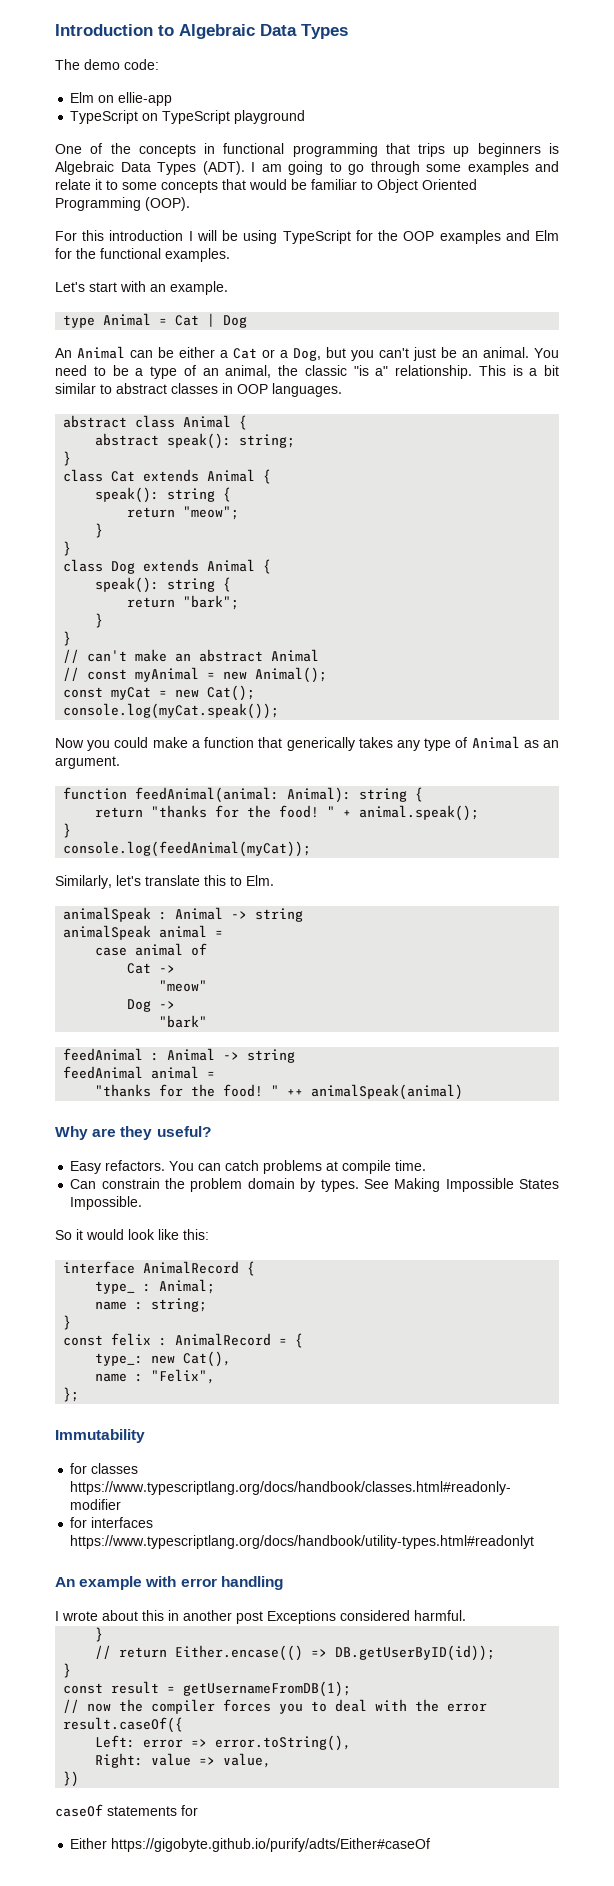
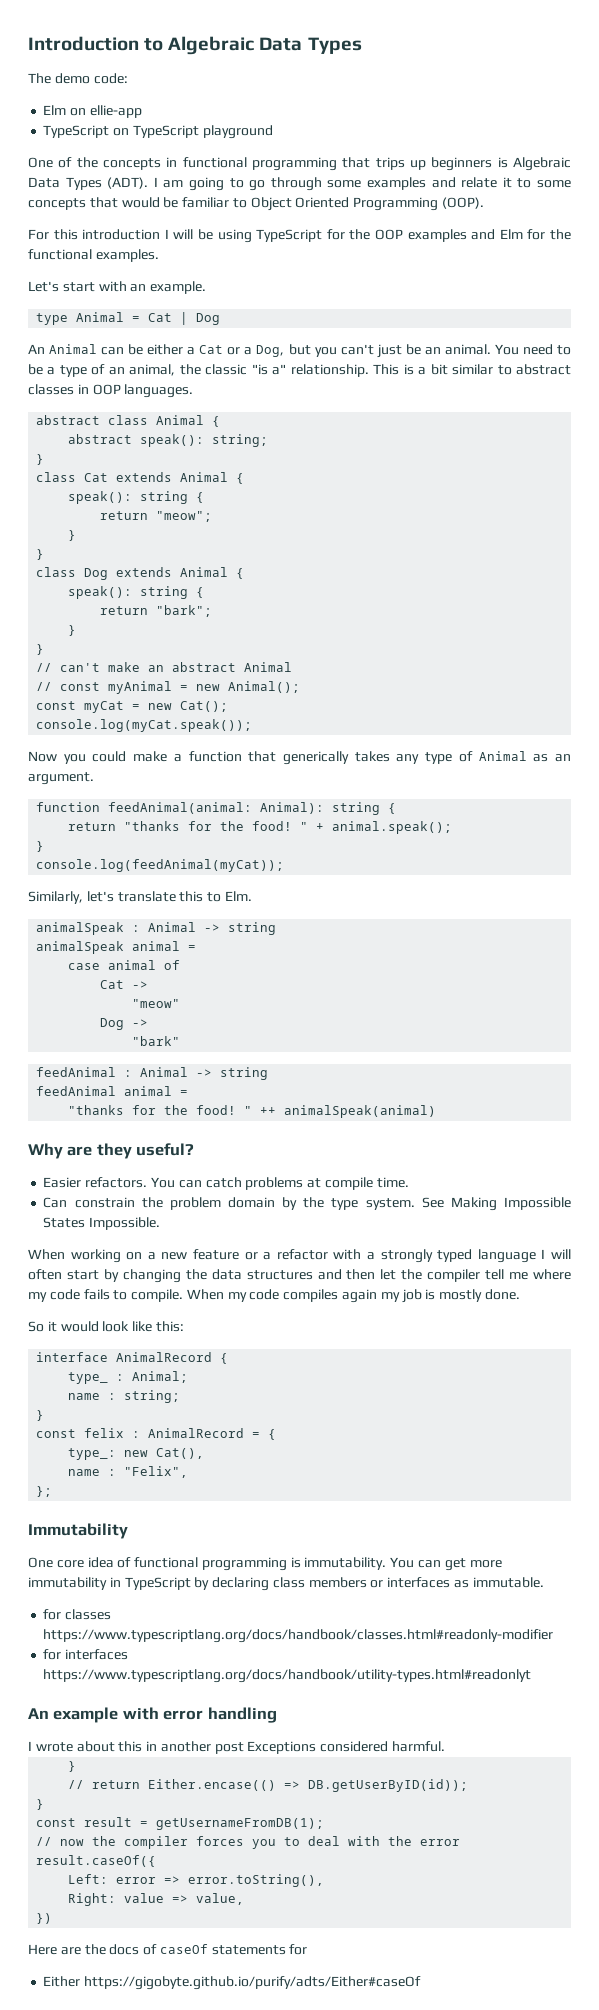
[70,1161,102,1174] Easy -> [43,1177,82,1188] Easier
[320,1179,359,1192] types. -> [303,1197,415,1210] the type system.
(143, 1203) none -> [28,1249,572,1263] [28,1269,571,1283] [28,1289,520,1303] // When working on a new feature or a refactor with a strongly typed language I will often start by changing the data structures and then let the compiler tell me where my code fails to compile. When my code compiles again my job is mostly done.
(145, 1436) none -> [28,1557,502,1571] [28,1577,544,1591] // One core idea of functional programming is immutability. You can get more immutability in TypeScript by declaring class members or interfaces as immutable.
(80, 1779) none -> [28,1944,158,1955] Here are the docs of

